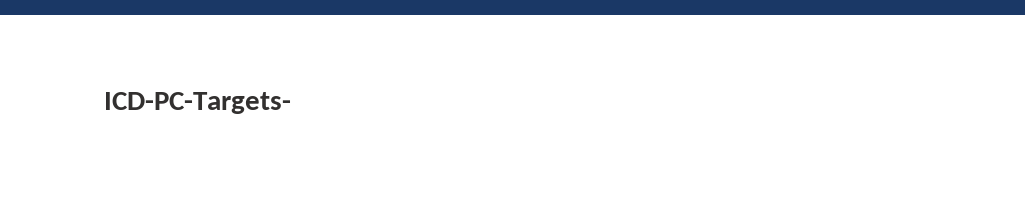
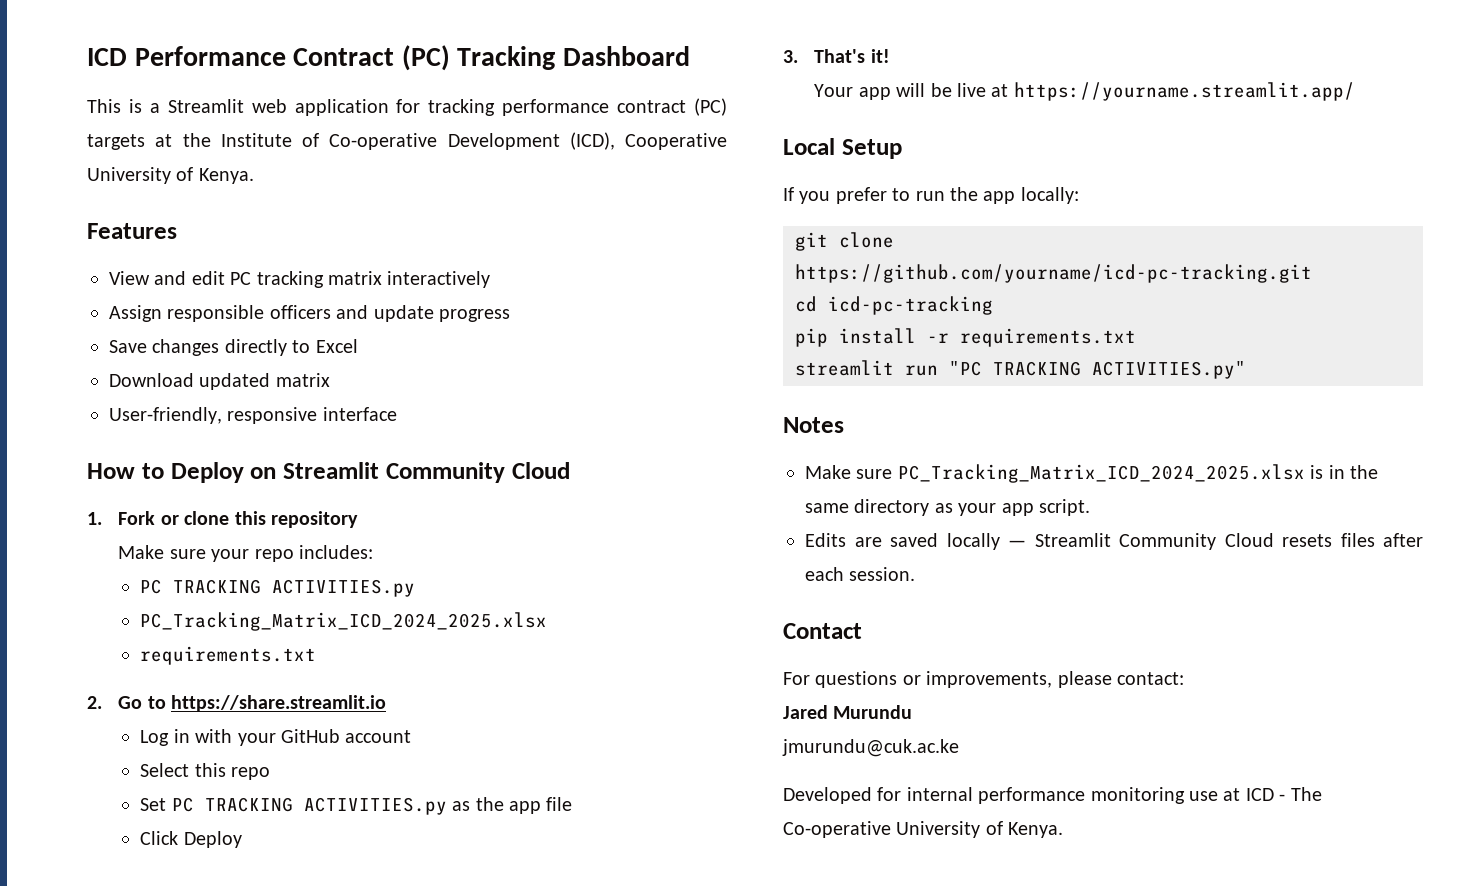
[104,92,291,114] ICD-PC-Targets- -> [87,45,690,71] [87,98,727,116] [87,132,727,150] [87,167,254,184] [87,223,177,239] [109,271,491,288] [109,305,510,322] [109,339,358,356] [109,373,330,390] [109,407,397,424] [87,462,570,483] [87,511,359,528] [118,545,374,562] [140,579,416,597] [140,612,548,631] [140,646,317,665] [87,695,387,712] [140,729,412,746] [140,763,271,780] [140,797,573,815] [140,831,242,848] [783,49,890,63] [814,82,1355,101] [783,138,902,159] [783,187,1079,204] [795,232,894,251] [795,264,1312,283] [795,296,993,315] [795,328,1136,347] [795,360,1246,379] [783,417,844,433] [805,464,1378,483] [805,499,1090,516] [805,533,1423,550] [805,567,916,581] [783,623,862,639] [783,671,1184,688] [783,705,913,719] [782,739,959,757] [783,787,1322,804] [783,821,1064,838] ICD Performance Contract (PC) Tracking Dashboard // This is a Streamlit web application for tracking performance contract (PC) targets at the Institute of Co-operative Development (ICD), Cooperative University of Kenya. // Features // View and edit PC tracking matrix interactively // Assign responsible officers and update progress // Save changes directly to Excel // Download updated matrix // User-friendly, responsive interface // How to Deploy on Streamlit Community Cloud // 1. Fork or clone this repository // Make sure your repo includes: // PC TRACKING ACTIVITIES.py // PC_Tracking_Matrix_ICD_2024_2025.xlsx // requirements.txt // 2. Go to https://share.streamlit.io // Log in with your GitHub account // Select this repo // Set PC TRACKING ACTIVITIES.py as the app file // Click Deploy // 3. That's it! // Your app will be live at https://yourname.streamlit.app/ // Local Setup // If you prefer to run the app locally: // git clone https://github.com/yourname/icd-pc-tracking.git // cd icd-pc-tracking // pip install -r requirements.txt // streamlit run "PC TRACKING ACTIVITIES.py" // Notes // Make sure PC_Tracking_Matrix_ICD_2024_2025.xlsx is in the same directory as your app script. // Edits are saved locally — Streamlit Community Cloud resets files after each session. // Contact // For questions or improvements, please contact: // Jared Murundu // jmurundu@cuk.ac.ke // Developed for internal performance monitoring use at ICD - The Co-operative University of Kenya.

